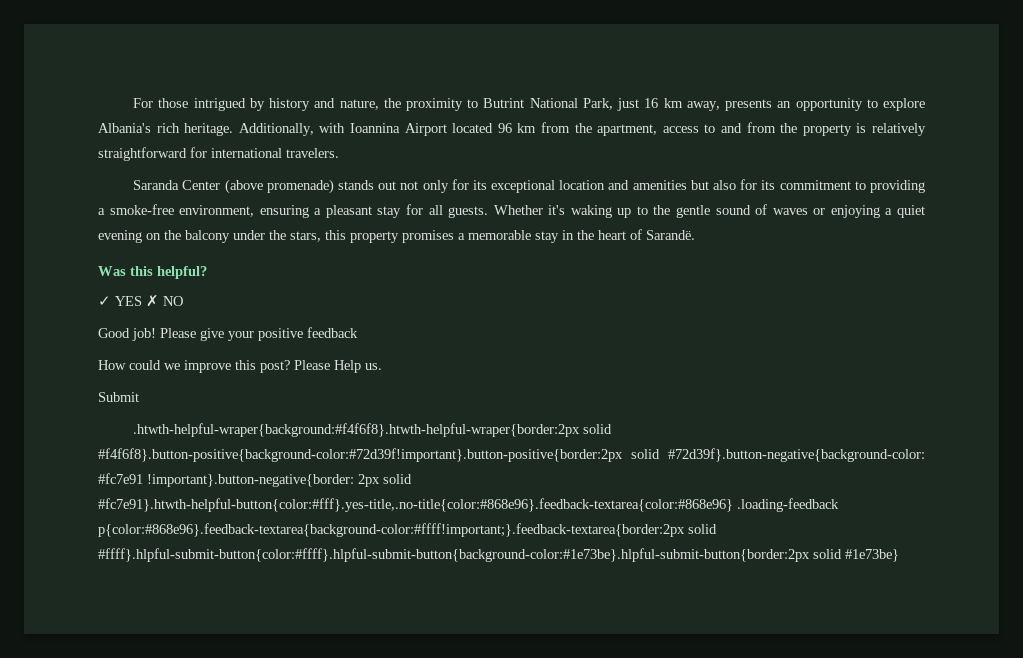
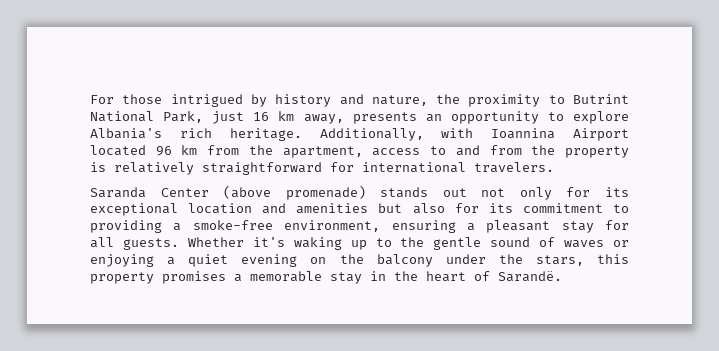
[98,266,207,279] [98,295,183,307] [98,327,358,341] [98,360,382,373] [98,392,139,402] [133,423,613,437] [98,448,925,462] [98,473,412,487] [98,498,839,512] [98,523,717,537] [98,548,899,562] // Was this helpful? // ✓ YES ✗ NO // Good job! Please give your positive feedback // How could we improve this post? Please Help us. // Submit // .htwth-helpful-wraper{background:#f4f6f8}.htwth-helpful-wraper{border:2px solid #f4f6f8}.button-positive{background-color:#72d39f!important}.button-positive{border:2px solid #72d39f}.button-negative{background-color: #fc7e91 !important}.button-negative{border: 2px solid #fc7e91}.htwth-helpful-button{color:#fff}.yes-title,.no-title{color:#868e96}.feedback-textarea{color:#868e96} .loading-feedback p{color:#868e96}.feedback-textarea{background-color:#ffff!important;}.feedback-textarea{border:2px solid #ffff}.hlpful-submit-button{color:#ffff}.hlpful-submit-button{background-color:#1e73be}.hlpful-submit-button{border:2px solid #1e73be} -> (562, 276) none

